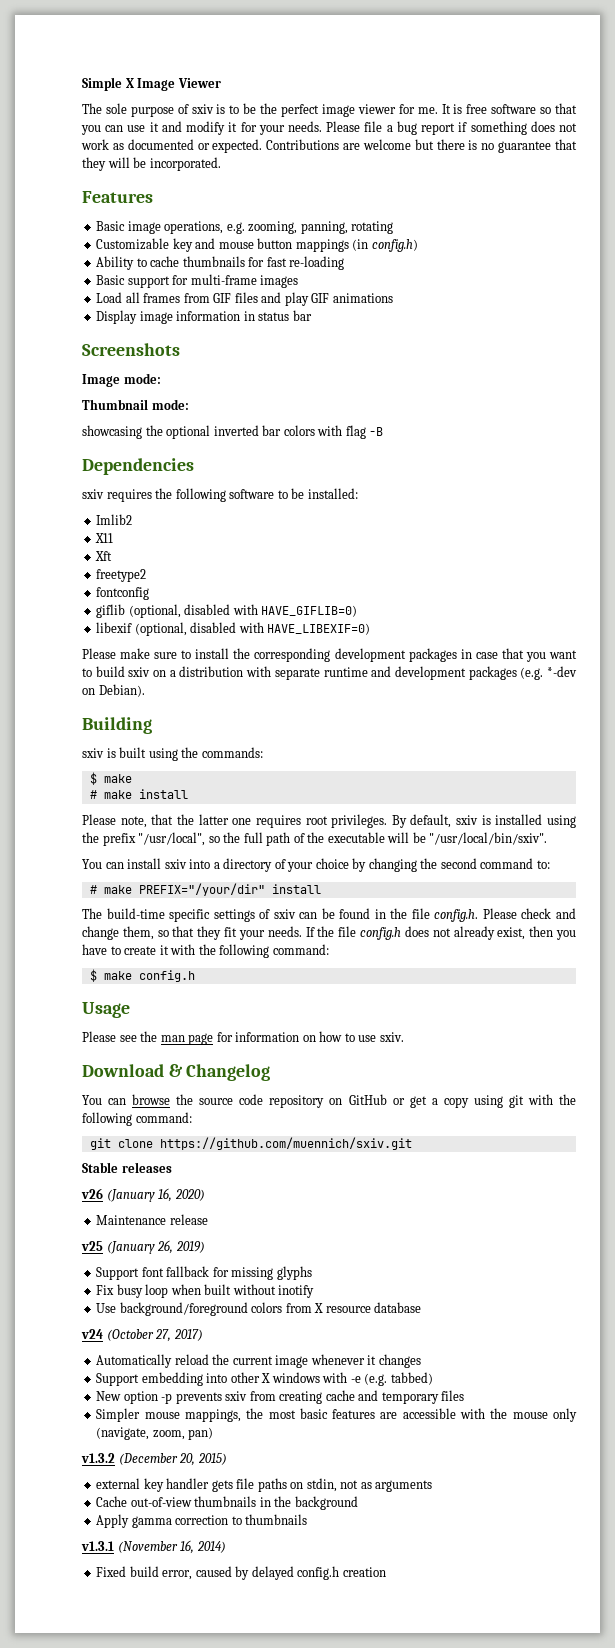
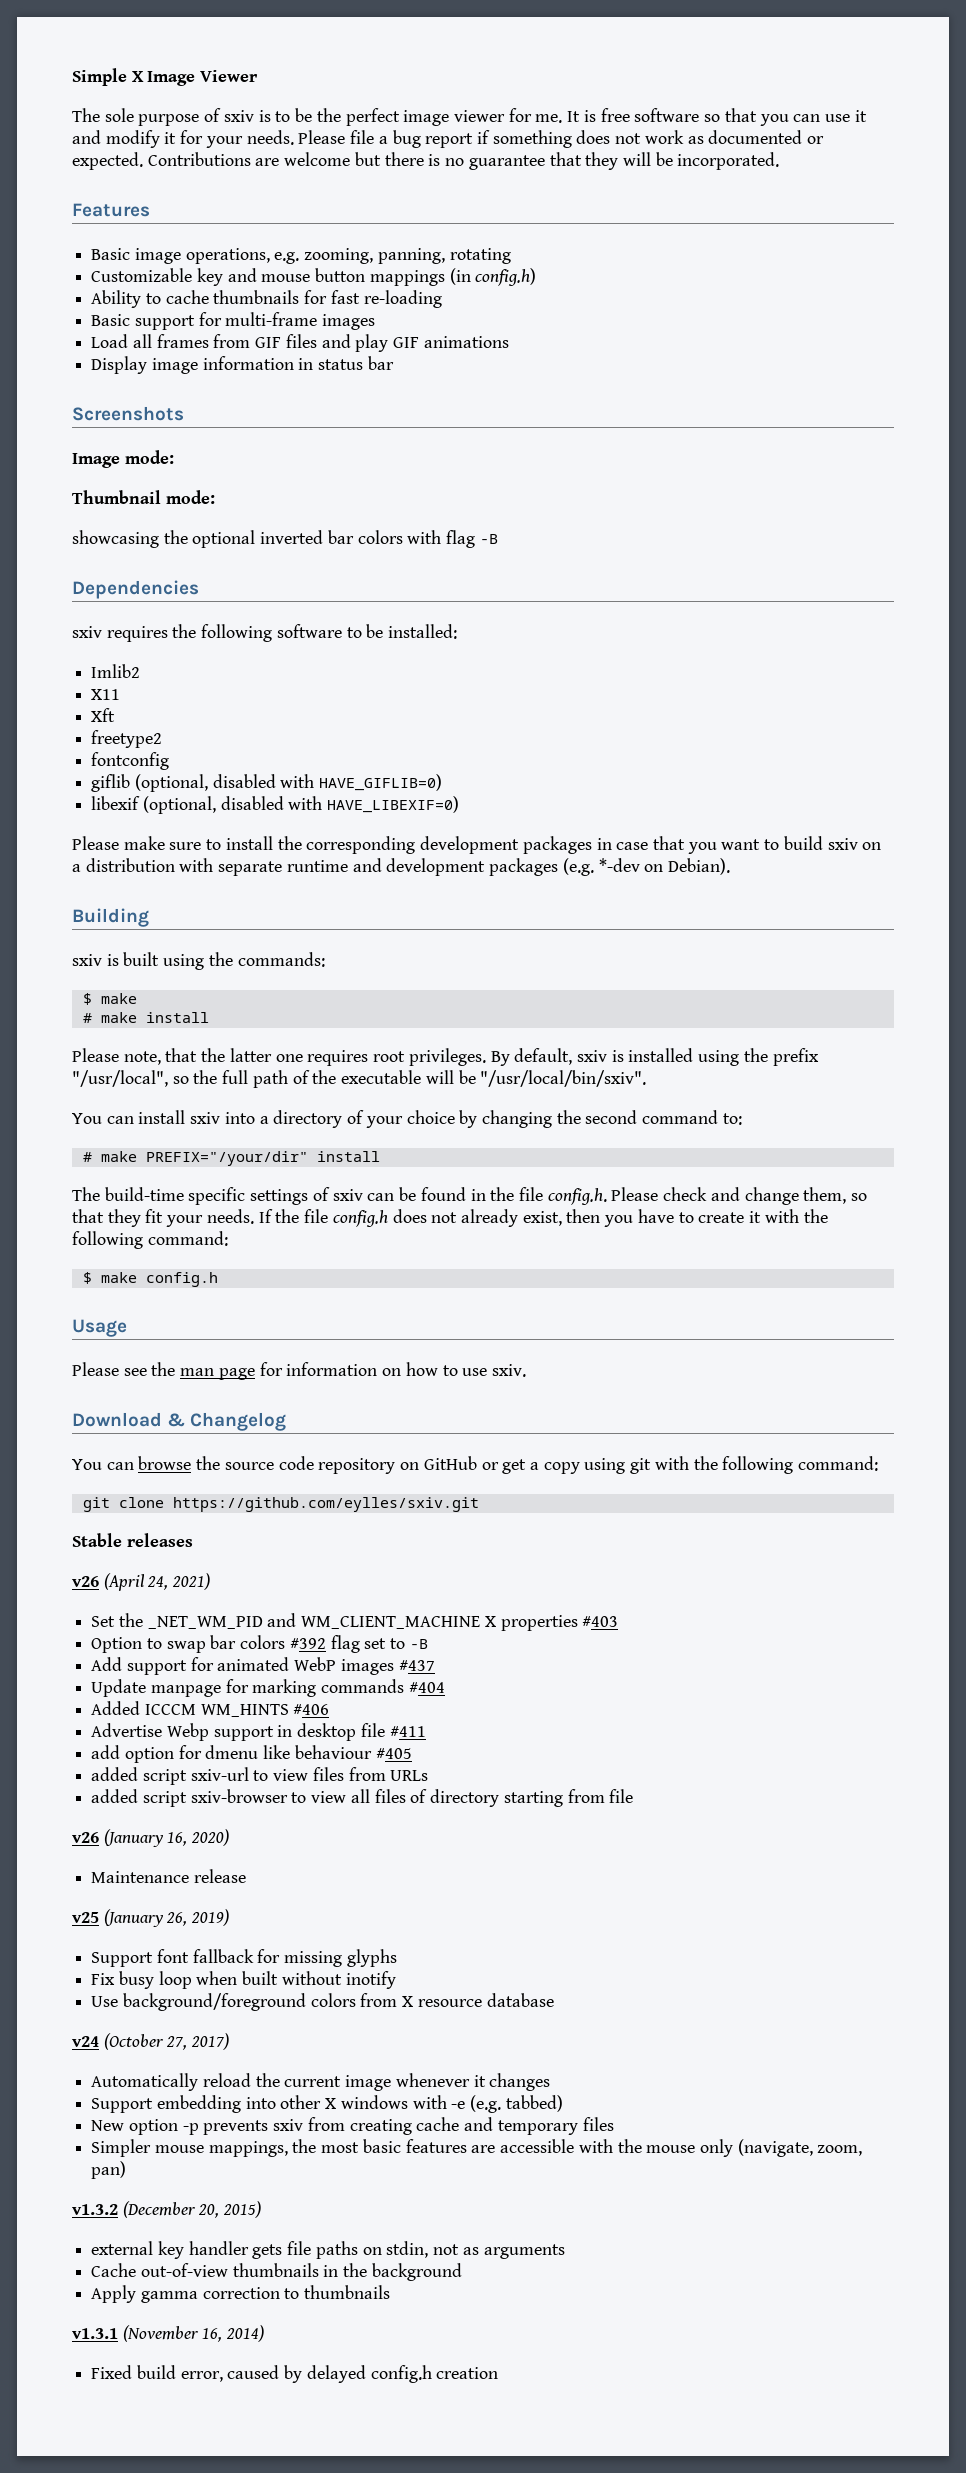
[159,1137,412,1150] https://github.com/muennich/sxiv.git -> [172,1497,479,1512] https://github.com/eylles/sxiv.git
(172, 1167) none -> [72,1573,211,1591] [91,1613,619,1631] [91,1635,428,1653] [91,1657,435,1675] [91,1679,445,1697] [91,1701,330,1717] [91,1723,426,1741] [91,1745,412,1763] [91,1767,429,1785] [91,1789,634,1807] // v26 (April 24, 2021) // Set the _NET_WM_PID and WM_CLIENT_MACHINE X properties #403 // Option to swap bar colors #392 flag set to -B // Add support for animated WebP images #437 // Update manpage for marking commands #404 // Added ICCCM WM_HINTS #406 // Advertise Webp support in desktop file #411 // add option for dmenu like behaviour #405 // added script sxiv-url to view files from URLs // added script sxiv-browser to view all files of directory starting from file

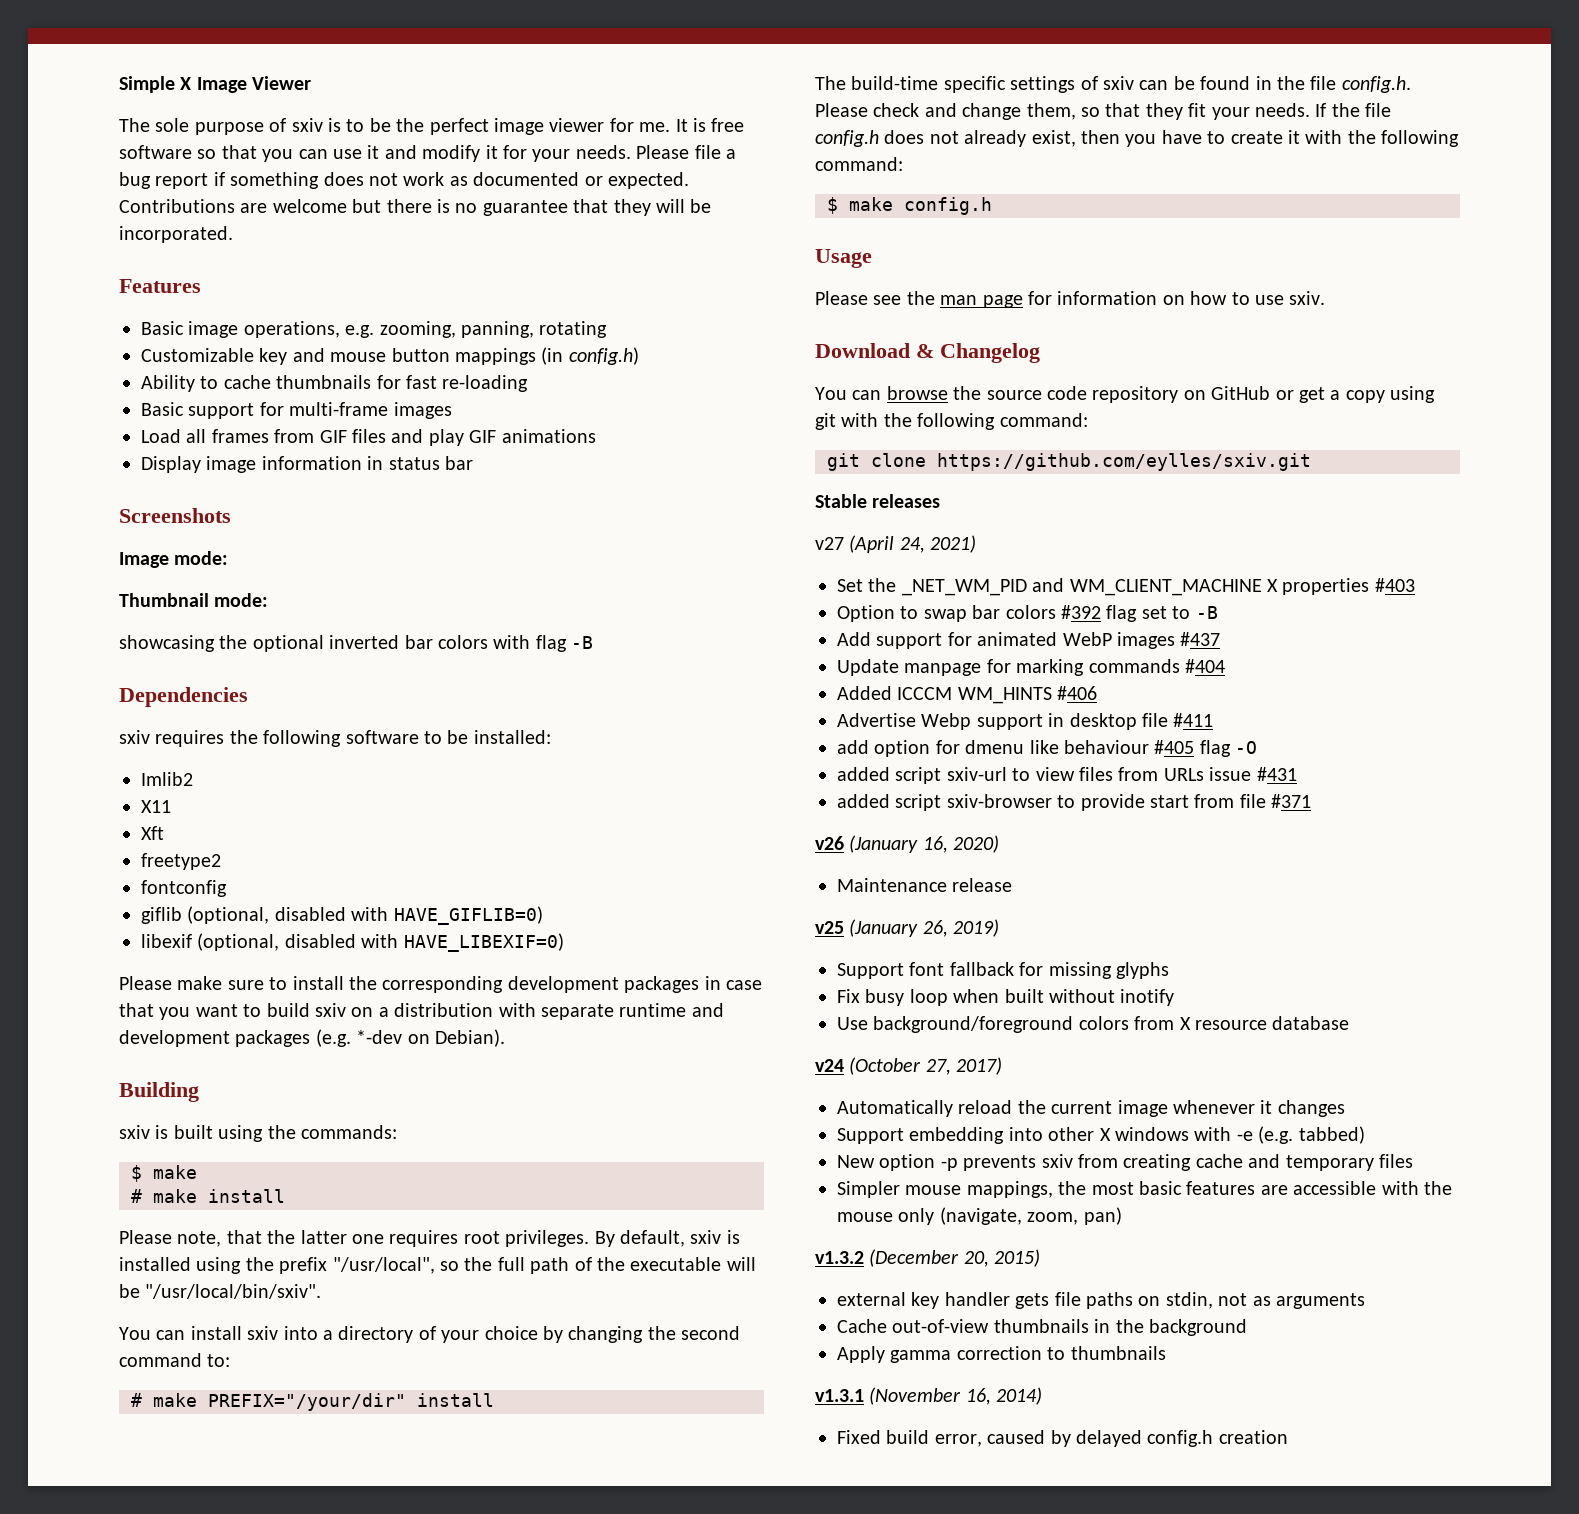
[72,1576,99,1587] v26 -> [815,537,844,550] v27
(412, 1753) none -> [1199,740,1258,757] flag -O
(429, 1775) none -> [1209,767,1297,781] issue #431
[311,1789,563,1807] view all files of directory starting -> [1080,794,1189,811] provide start
(634, 1796) none -> [1271,794,1312,808] #371

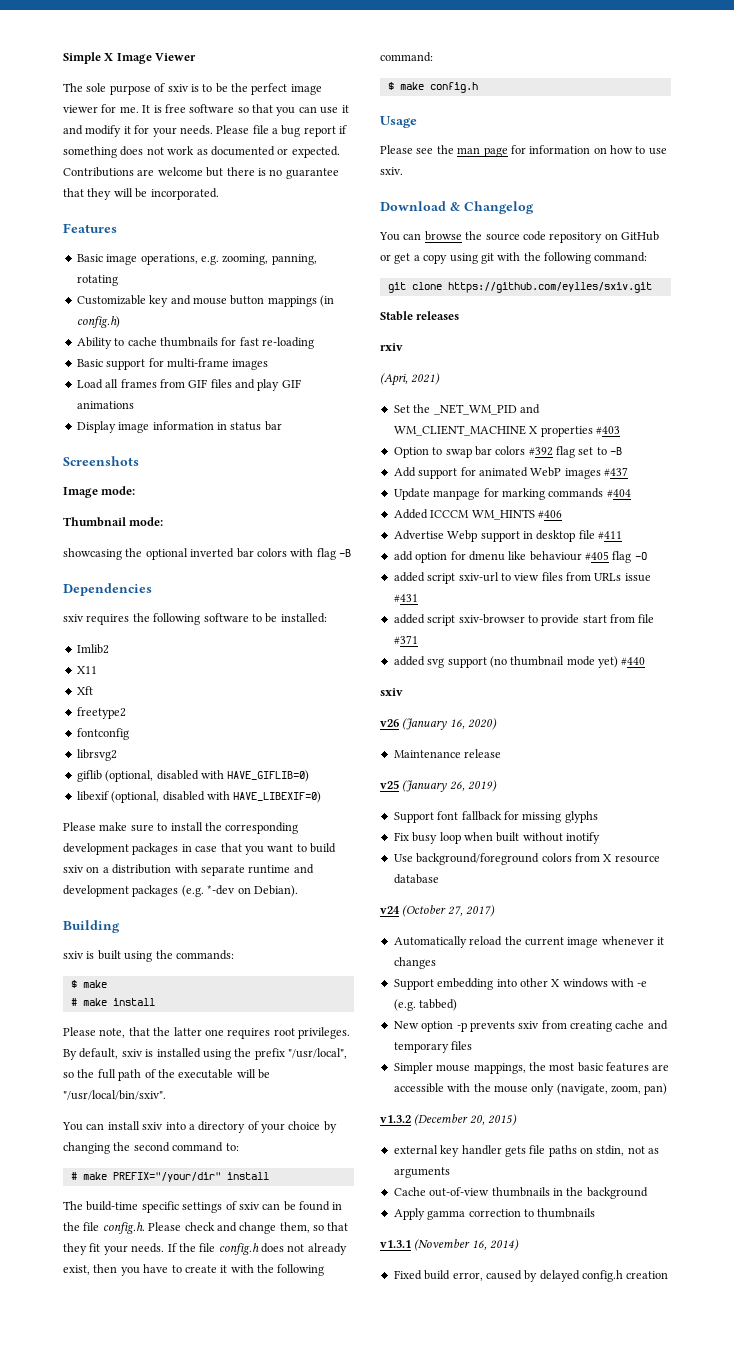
(227, 888) none -> [76,749,117,761] // librsvg2
[815,535,925,553] v27 (April 24, -> [380,343,403,351] [380,373,408,386] rxiv // (Apri,
(1312, 801) none -> [393,656,646,668] [380,688,403,696] // added svg support (no thumbnail mode yet) #440 // sxiv

